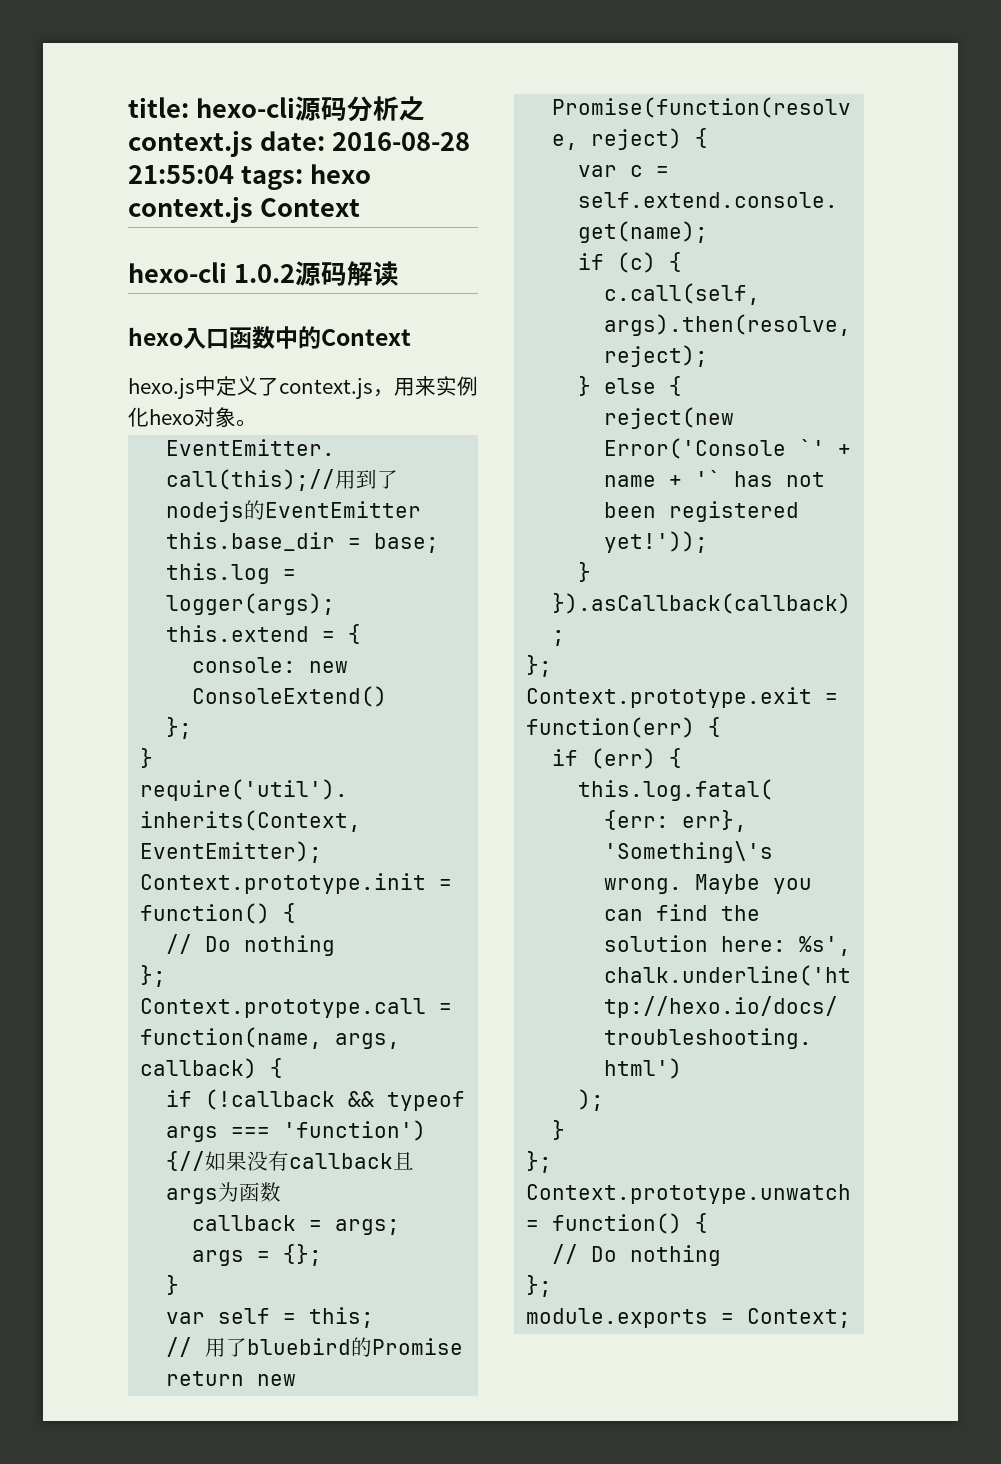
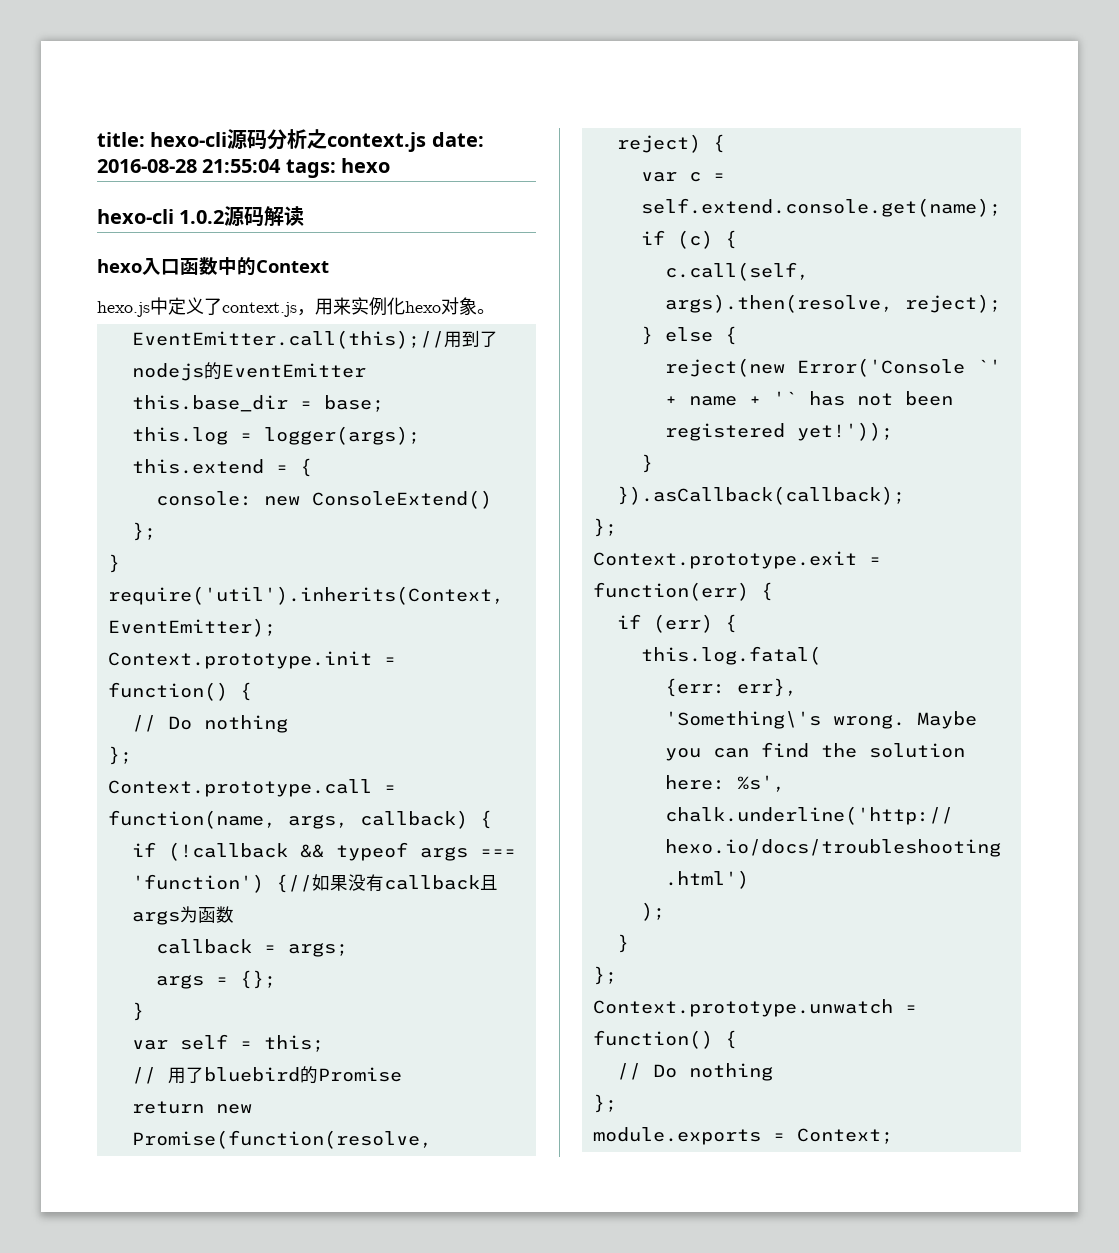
[128,196,360,223] context.js Context -> (391, 165) none

